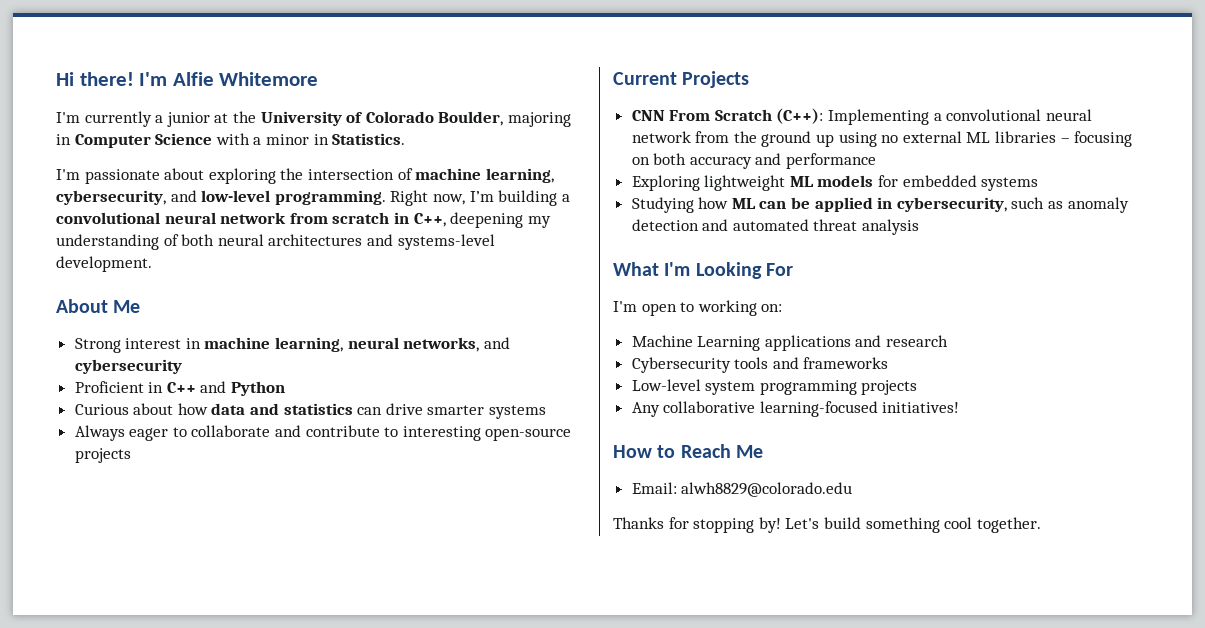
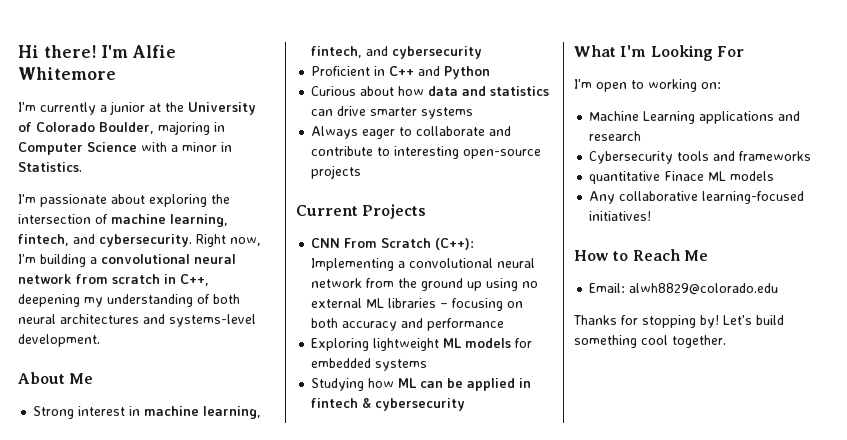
[56,190,386,205] cybersecurity, and low-level programming. -> [18,234,192,247] fintech, and cybersecurity.
[347,337,480,352] neural networks, -> [311,46,363,58] fintech,
[896,197,1129,213] [631,219,920,235] cybersecurity, such as anomaly detection and automated threat analysis -> [311,397,466,411] fintech & cybersecurity
[631,379,918,395] Low-level system programming projects -> [589,171,775,184] quantitative Finace ML models

